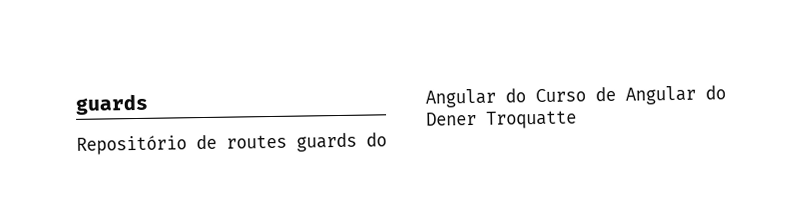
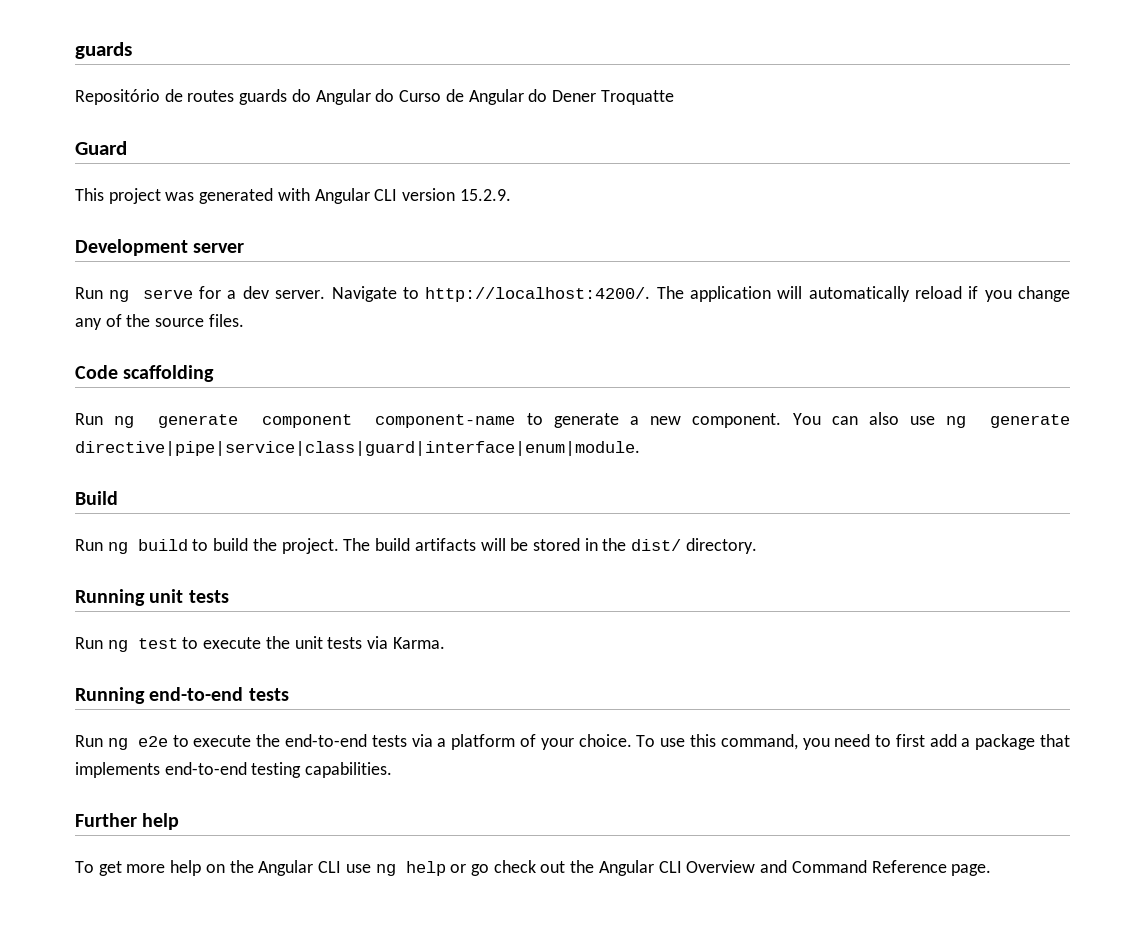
(577, 119) none -> [75,141,127,155] [75,188,511,204] [75,239,245,256] [75,286,1071,302] [75,314,244,330] [75,365,215,382] [75,412,1070,428] [75,441,640,456] [75,491,118,505] [75,538,757,554] [75,589,229,606] [75,636,445,652] [75,687,289,704] [75,734,1070,750] [75,762,393,778] [75,813,180,830] [75,860,992,876] // Guard // This project was generated with Angular CLI version 15.2.9. // Development server // Run ng serve for a dev server. Navigate to http://localhost:4200/. The application will automatically reload if you change any of the source files. // Code scaffolding // Run ng generate component component-name to generate a new component. You can also use ng generate directive|pipe|service|class|guard|interface|enum|module. // Build // Run ng build to build the project. The build artifacts will be stored in the dist/ directory. // Running unit tests // Run ng test to execute the unit tests via Karma. // Running end-to-end tests // Run ng e2e to execute the end-to-end tests via a platform of your choice. To use this command, you need to first add a package that implements end-to-end testing capabilities. // Further help // To get more help on the Angular CLI use ng help or go check out the Angular CLI Overview and Command Reference page.

